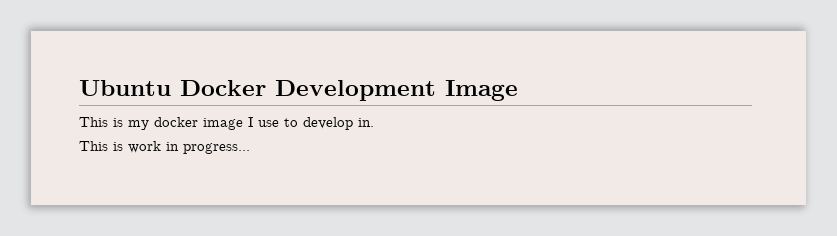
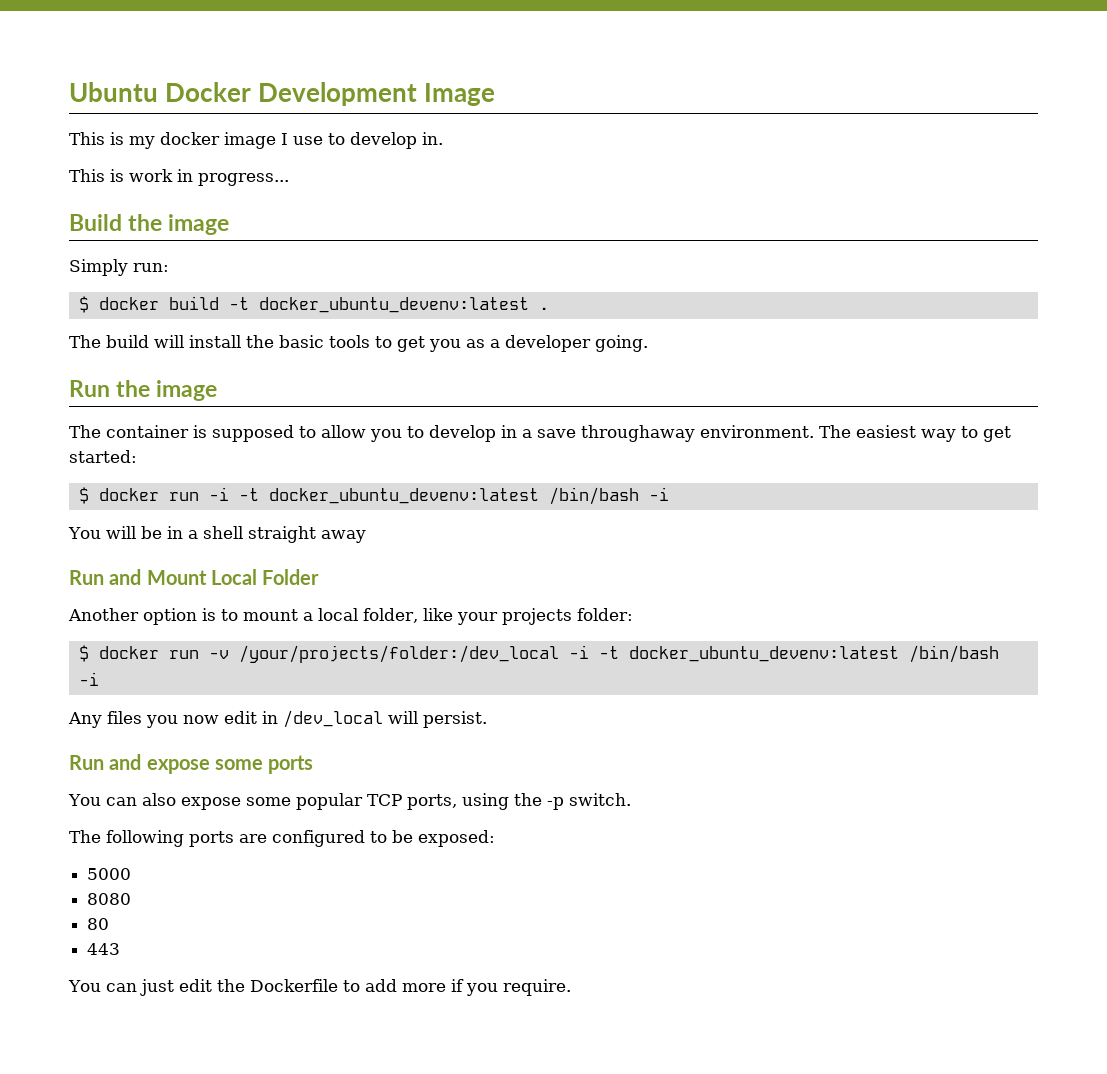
(250, 148) none -> [69,214,230,235] [69,259,169,276] [78,296,549,313] [69,335,648,352] [69,380,218,401] [69,425,1011,442] [69,450,137,463] [78,487,669,505] [68,526,366,543] [69,569,320,585] [68,608,633,625] [78,645,999,663] [78,672,99,686] [68,710,487,728] [69,754,314,774] [68,793,631,810] [69,830,495,847] [87,868,132,880] [87,893,132,905] [87,918,110,930] [87,943,121,955] [68,979,571,996] // Build the image // Simply run: // $ docker build -t docker_ubuntu_devenv:latest . // The build will install the basic tools to get you as a developer going. // Run the image // The container is supposed to allow you to develop in a save throughaway environment. The easiest way to get started: // $ docker run -i -t docker_ubuntu_devenv:latest /bin/bash -i // You will be in a shell straight away // Run and Mount Local Folder // Another option is to mount a local folder, like your projects folder: // $ docker run -v /your/projects/folder:/dev_local -i -t docker_ubuntu_devenv:latest /bin/bash -i // Any files you now edit in /dev_local will persist. // Run and expose some ports // You can also expose some popular TCP ports, using the -p switch. // The following ports are configured to be exposed: // 5000 // 8080 // 80 // 443 // You can just edit the Dockerfile to add more if you require.

